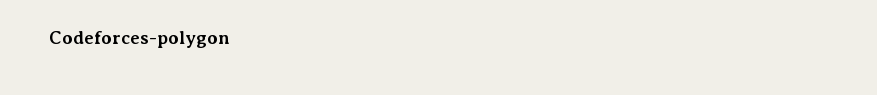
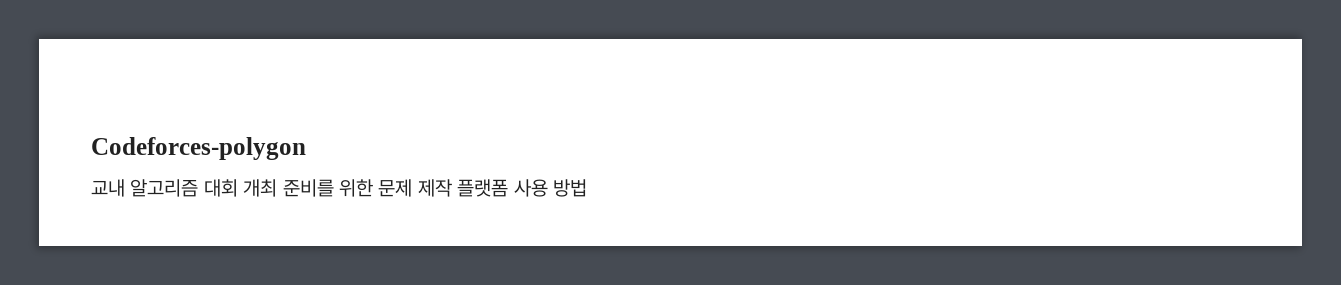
(230, 39) none -> [91,179,587,197] // 교내 알고리즘 대회 개최 준비를 위한 문제 제작 플랫폼 사용 방법

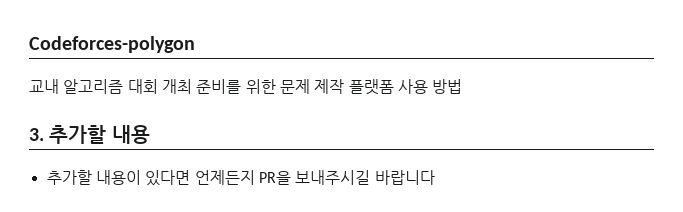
(587, 188) none -> [29,125,150,144] [46,170,435,186] // 3. 추가할 내용 // 추가할 내용이 있다면 언제든지 PR을 보내주시길 바랍니다

